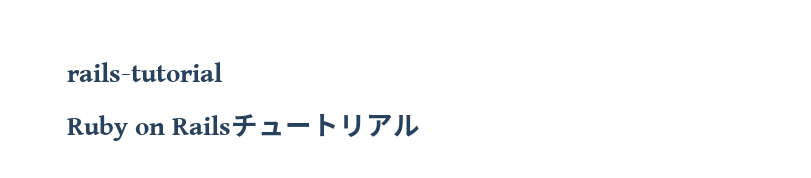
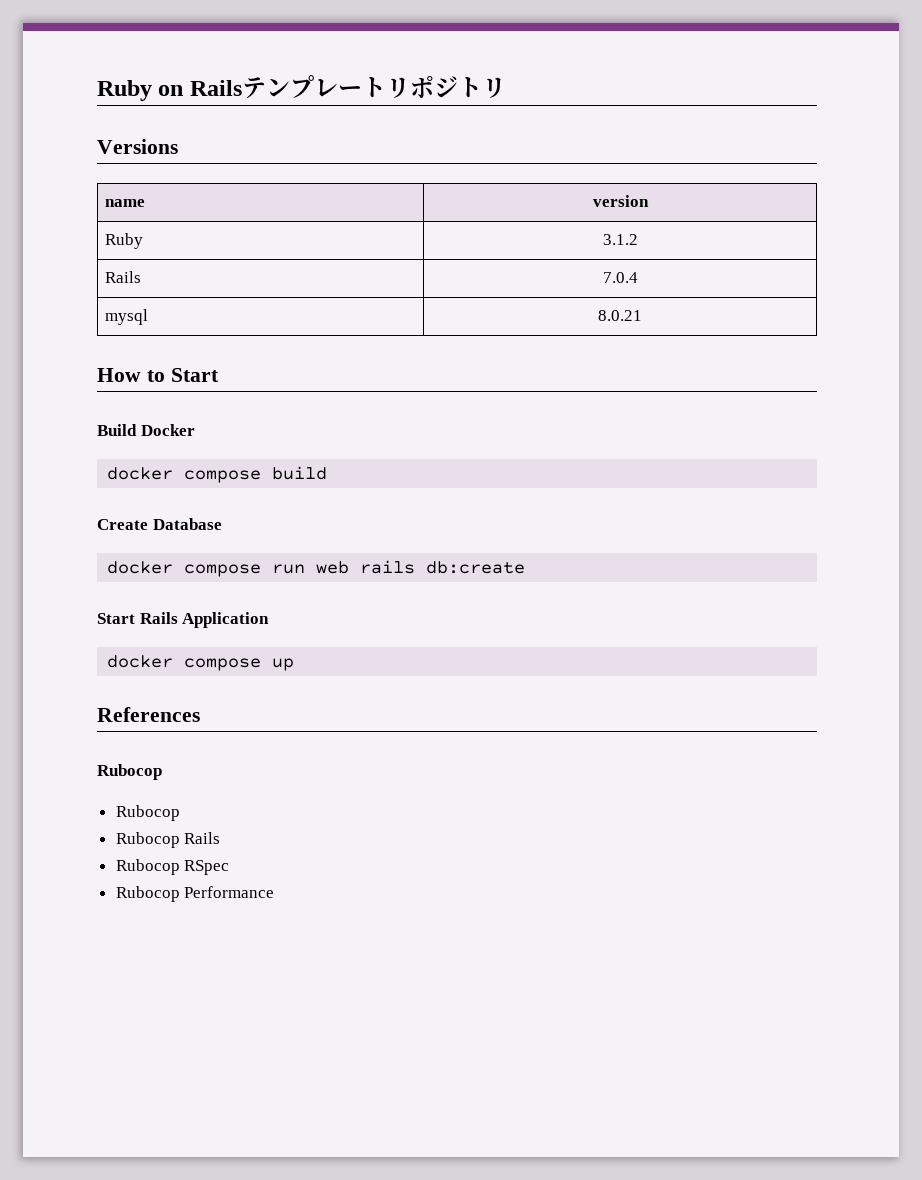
[67,62,222,82] rails-tutorial // -> (97, 90) none
[231,114,421,137] チュートリアル -> [241,75,506,99] [97,139,178,154] [104,199,145,207] [592,195,649,207] [104,233,143,249] [602,234,638,245] [104,271,141,283] [602,272,638,283] [104,309,148,325] [598,310,642,321] [97,368,219,382] [97,424,195,436] [107,466,328,483] [97,518,222,530] [107,560,526,577] [97,612,270,628] [107,655,295,671] [97,707,200,722] [97,764,162,780] [115,805,180,821] [115,832,221,848] [115,859,230,875] [115,886,275,902] テンプレートリポジトリ // Versions // name | version // Ruby | 3.1.2 // Rails | 7.0.4 // mysql | 8.0.21 // How to Start // Build Docker // docker compose build // Create Database // docker compose run web rails db:create // Start Rails Application // docker compose up // References // Rubocop // Rubocop // Rubocop Rails // Rubocop RSpec // Rubocop Performance

